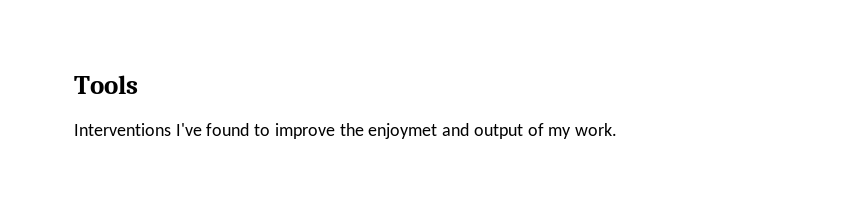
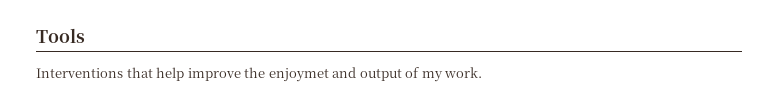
[175,123,271,136] I've found to -> [126,67,185,81] that help

